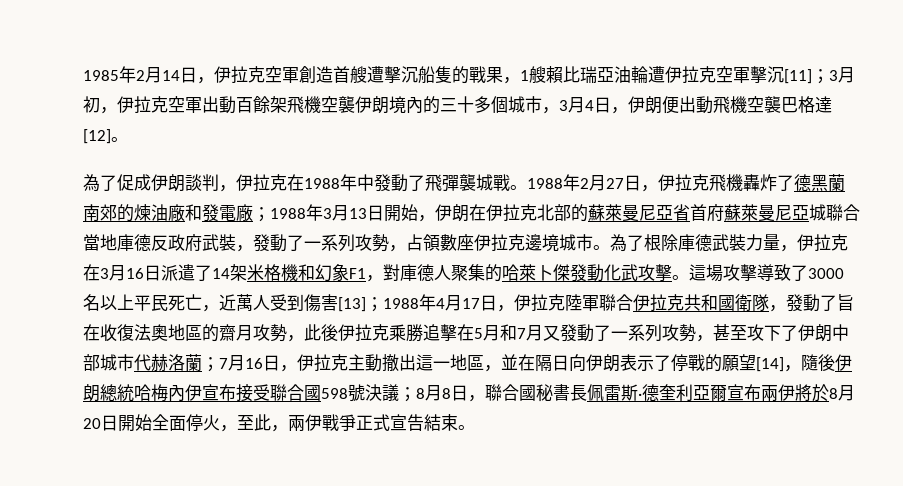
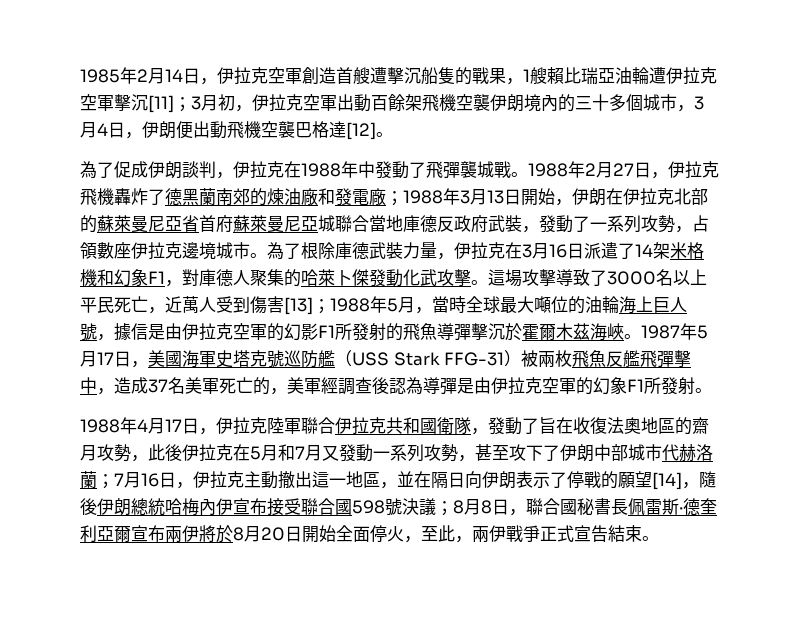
(436, 302) none -> [387,296,687,314] [80,323,708,341] [80,350,692,368] [80,377,712,395] [80,417,137,434] 5月，當時全球最大噸位的油輪海上巨人號，據信是由伊拉克空軍的幻影F1所發射的飛魚導彈擊沉於霍爾木茲海峽。1987年5月17日，美國海軍史塔克號巡防艦（USS Stark FFG-31）被兩枚飛魚反艦飛彈擊中，造成37名美軍死亡的，美軍經調查後認為導彈是由伊拉克空軍的幻象F1所發射。 // 1988年
[389,324,457,342] 乘勝追擊 -> (233, 452) none
[594,325,611,341] 了 -> (373, 453) none

